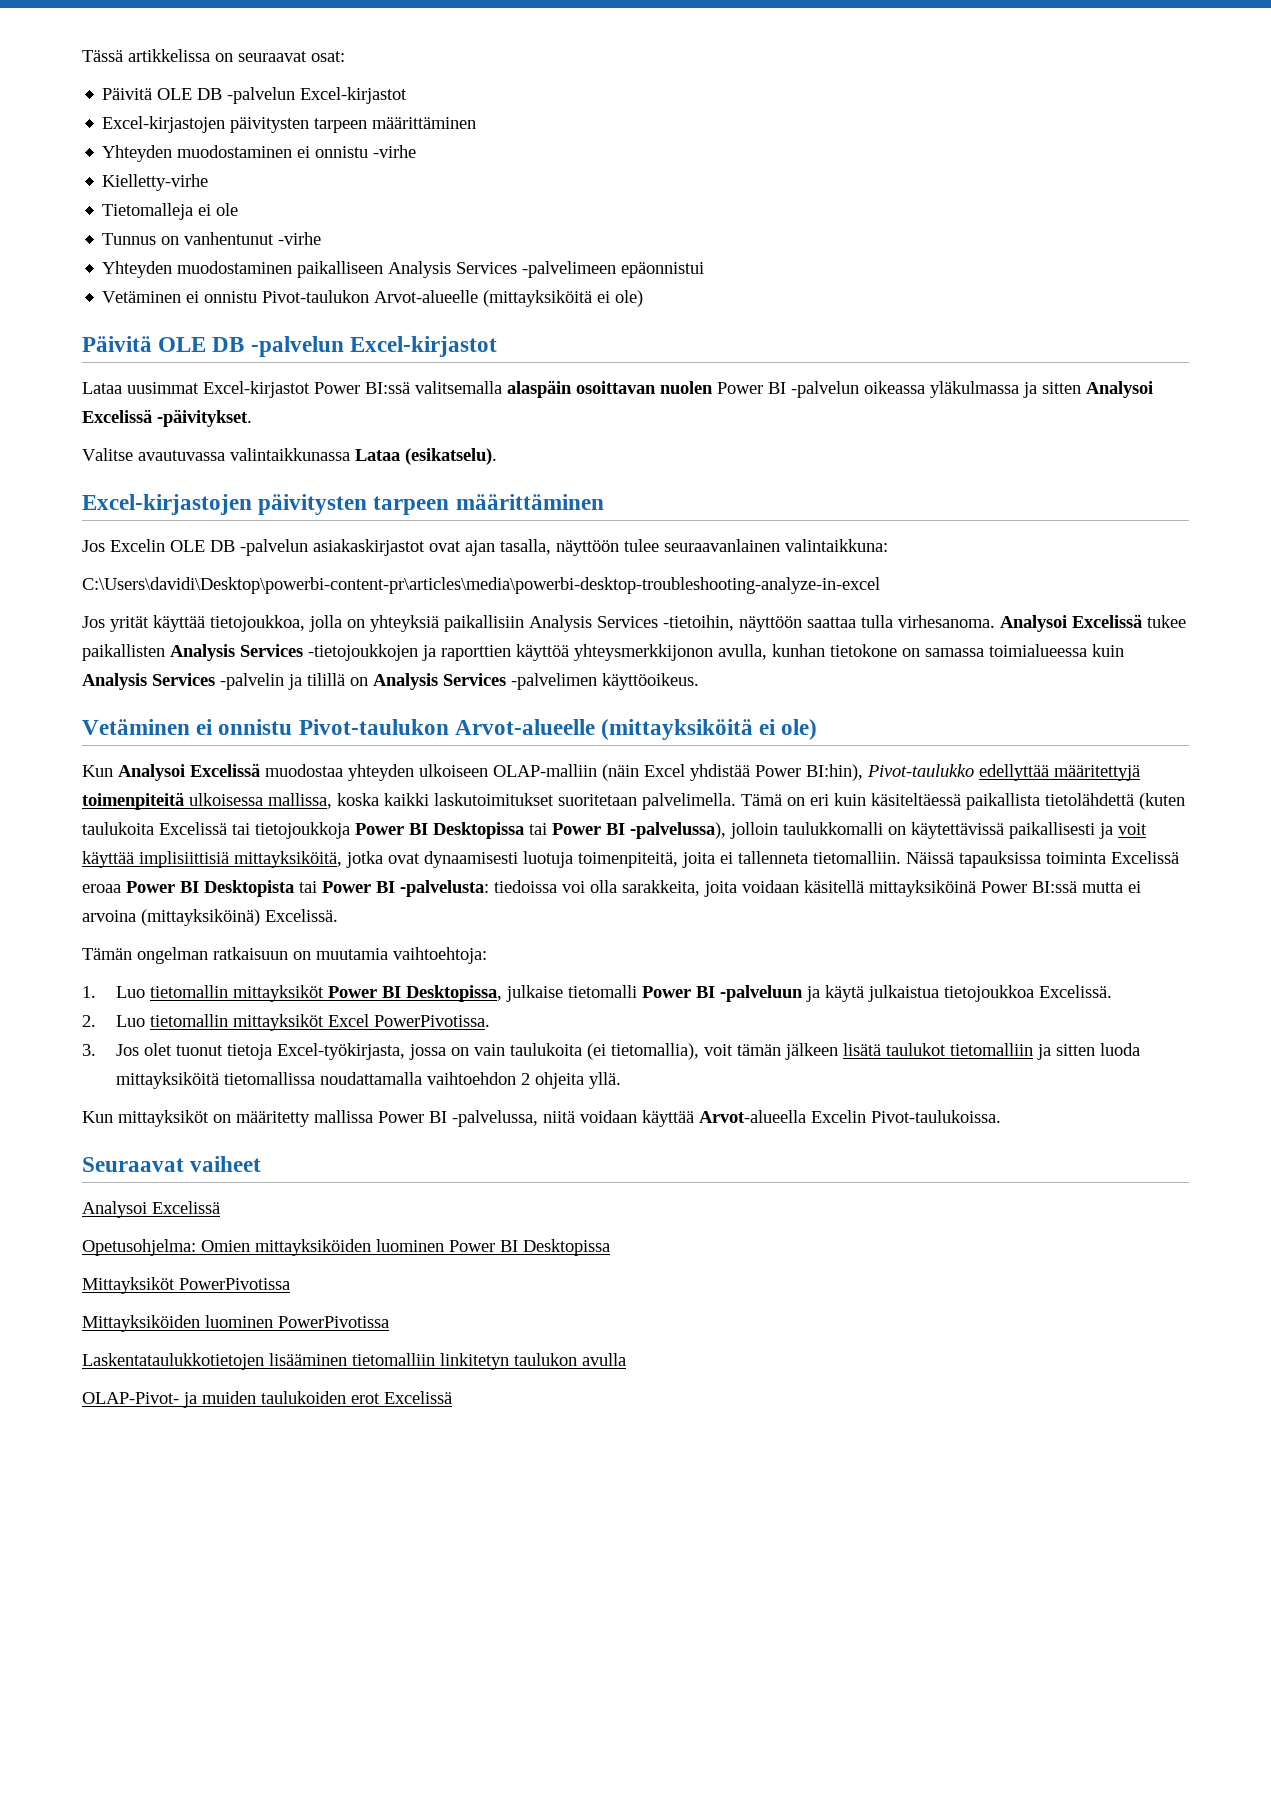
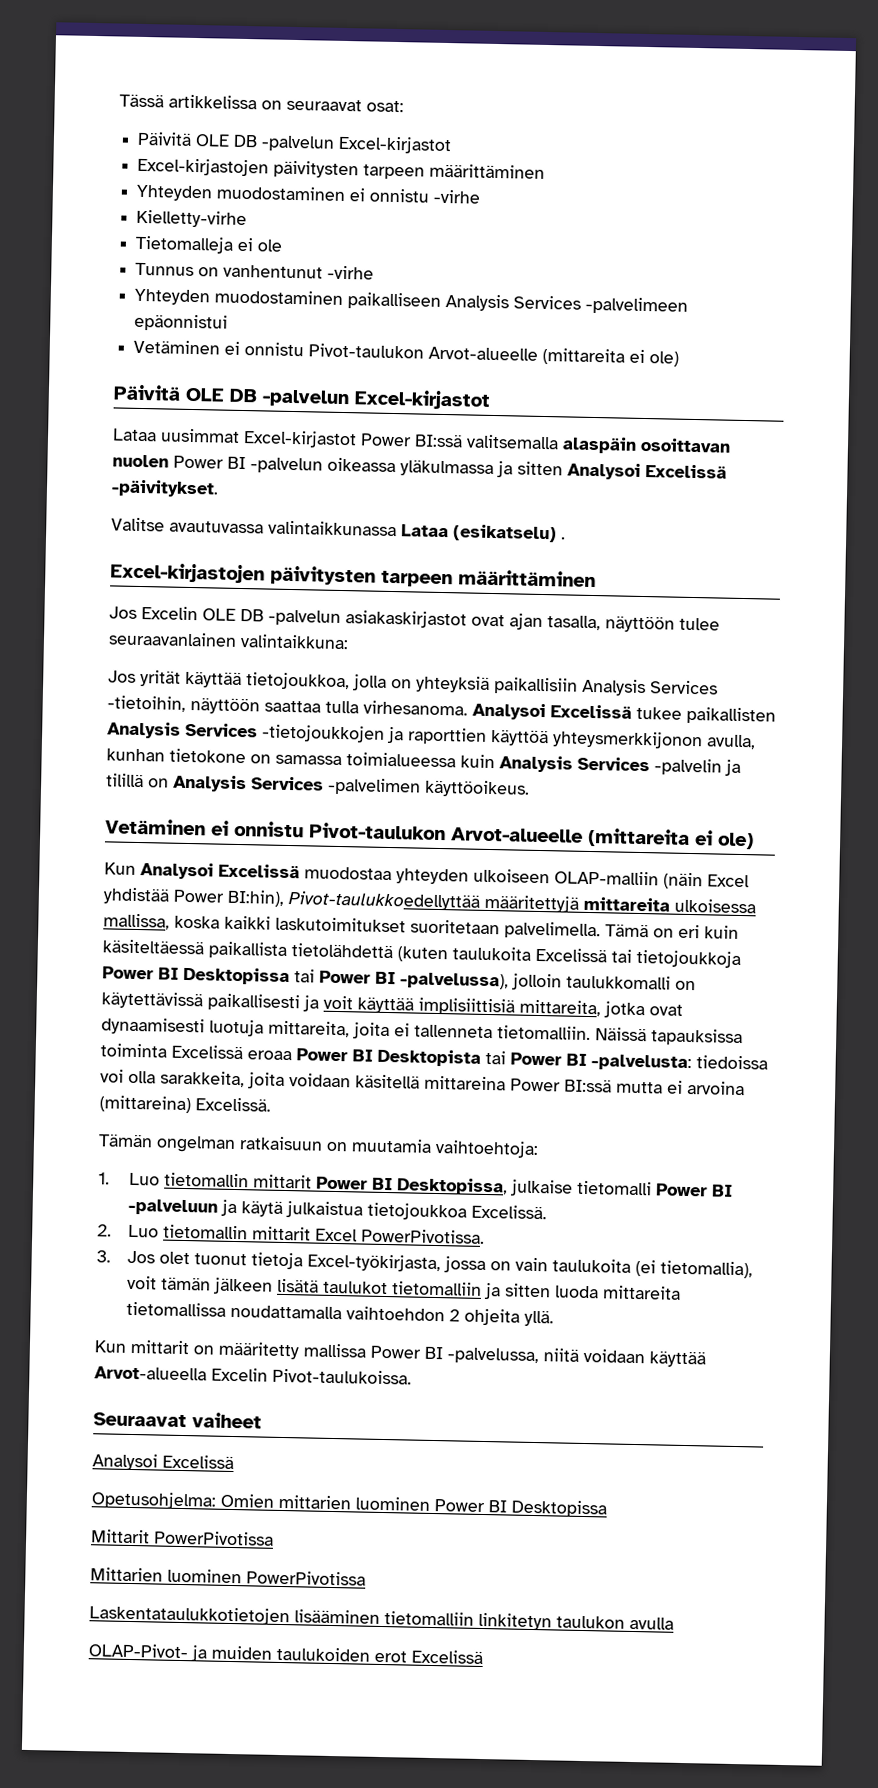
[483,290,593,307] (mittayksiköitä -> [542,347,626,366] (mittareita
[405,448,497,465] (esikatselu). -> [453,524,566,543] (esikatselu) .
[82,577,880,594] // C:\Users\davidi\Desktop\powerbi-content-pr\articles\media\powerbi-desktop-troubleshooting-analyze-in-excel -> (349, 642) none
[601,719,754,740] (mittayksiköitä -> [587,827,690,848] (mittareita
[867,764,1140,781] [82,792,184,810] Pivot-taulukko edellyttää määritettyjä toimenpiteitä -> [288,891,670,913] Pivot-taulukkoedellyttää määritettyjä mittareita
[234,851,342,868] mittayksiköitä, -> [519,999,601,1017] mittareita,
[578,852,678,868] toimenpiteitä, -> [268,1020,350,1038] mittareita,
[869,880,976,897] mittayksiköinä -> [424,1075,506,1091] mittareina
[141,909,260,926] (mittayksiköinä) -> [99,1095,191,1114] (mittareina)
[233,985,325,1002] mittayksiköt -> [252,1174,312,1189] mittarit
[233,1014,325,1031] mittayksiköt -> [251,1226,311,1241] mittarit
[116,1072,220,1089] mittayksiköitä -> [601,1285,681,1300] mittareita
[118,1110,209,1127] mittayksiköt -> [130,1339,190,1355] mittarit
[255,1239,371,1256] mittayksiköiden -> [278,1494,351,1510] mittarien
[82,1277,290,1294] [82,1315,200,1332] Mittayksiköt PowerPivotissa // Mittayksiköiden -> [91,1529,274,1546] [90,1567,163,1582] Mittarit PowerPivotissa // Mittarien

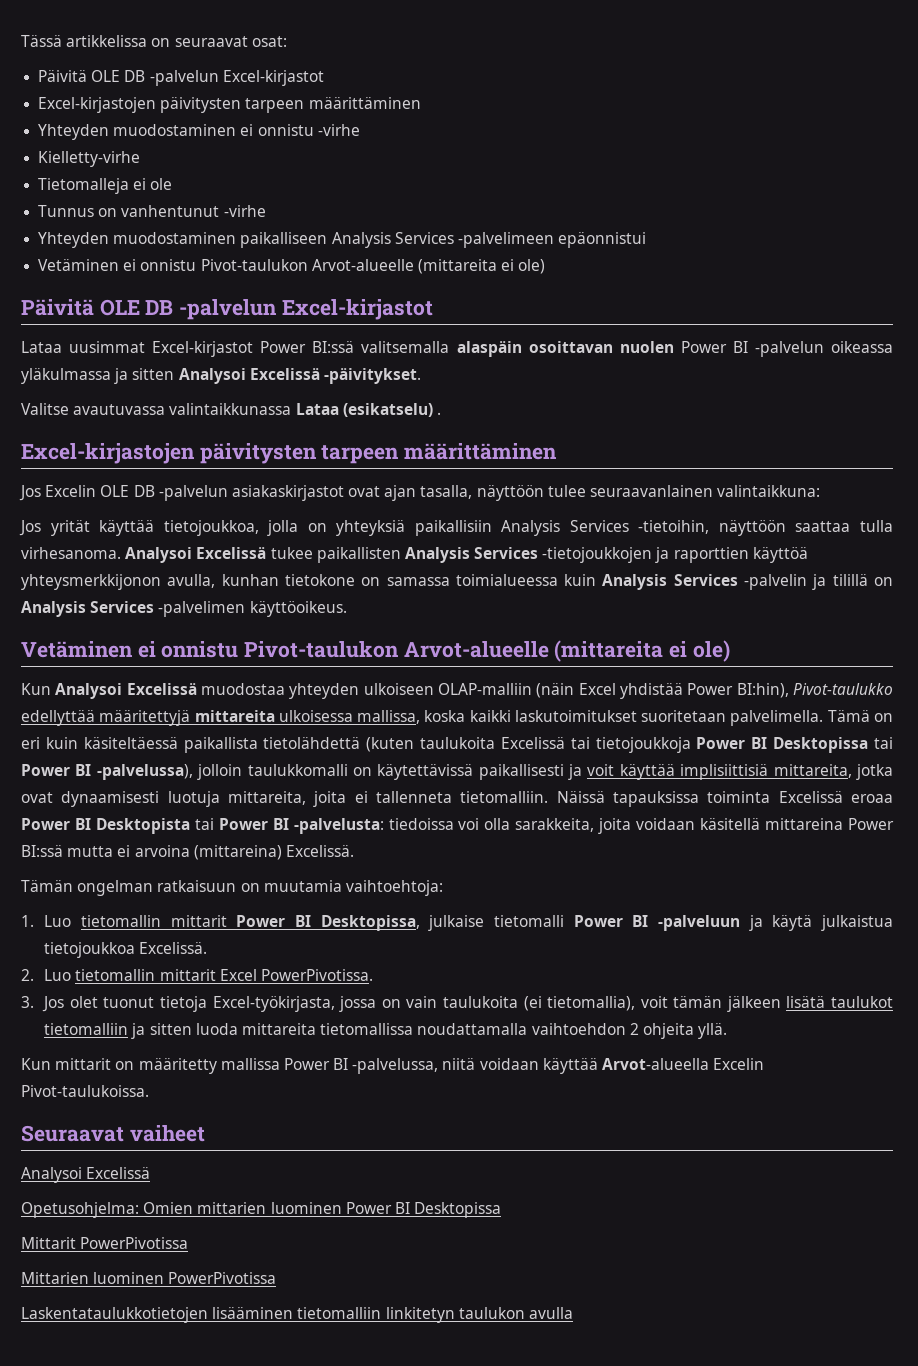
[288,891,480,911] Pivot-taulukkoedellyttää -> [793,683,894,695] [21,710,95,726] Pivot-taulukko edellyttää
[88,1643,483,1665] // OLAP-Pivot- ja muiden taulukoiden erot Excelissä -> (573, 1313) none

